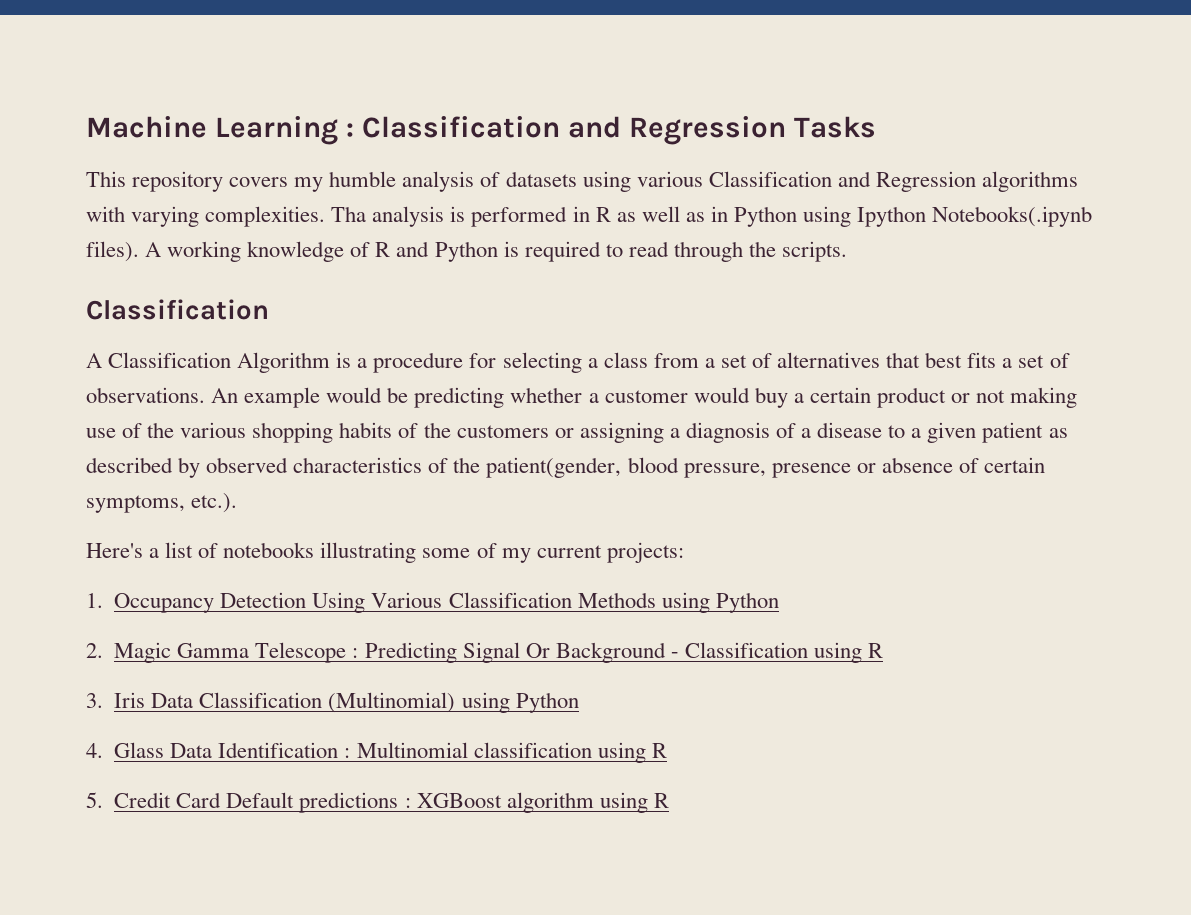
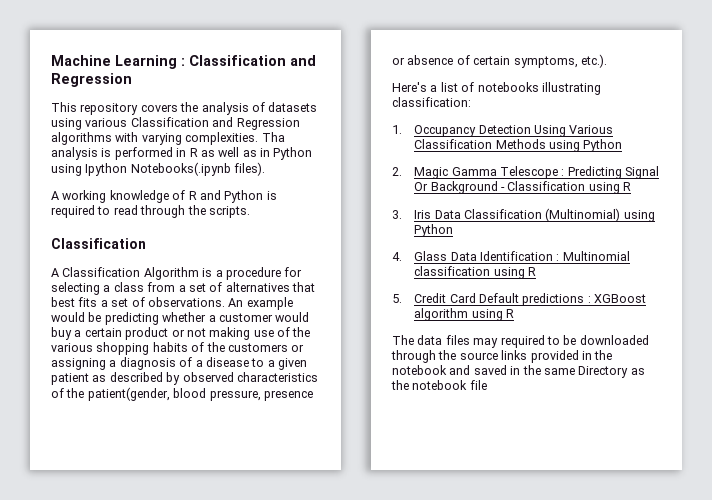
[793,116,876,138] Tasks -> (132, 80) none
[294,171,397,192] my humble -> [180,102,199,112] the
(139, 251) none -> (266, 169) //
[422,542,684,563] some of my current projects: -> [392,97,471,107] classification:
(669, 800) none -> [392,335,649,348] [391,350,613,363] [392,365,645,378] [391,380,487,390] // The data files may required to be downloaded through the source links provided in the notebook and saved in the same Directory as the notebook file

